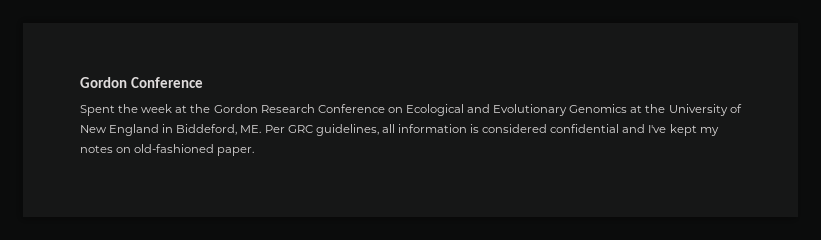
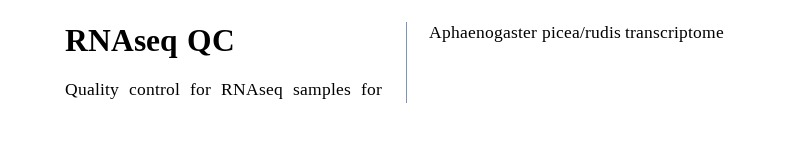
[80,77,204,88] [80,104,742,116] [80,124,719,136] [80,144,255,156] Gordon Conference // Spent the week at the Gordon Research Conference on Ecological and Evolutionary Genomics at the University of New England in Biddeford, ME. Per GRC guidelines, all information is considered confidential and I've kept my notes on old-fashioned paper. -> [65,30,235,58] [65,83,382,99] [429,26,725,42] RNAseq QC // Quality control for RNAseq samples for Aphaenogaster picea/rudis transcriptome

